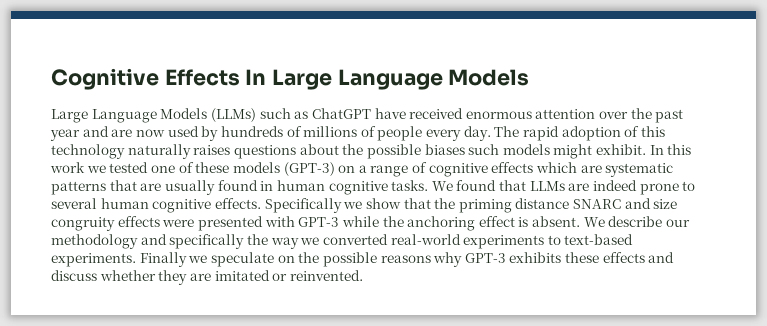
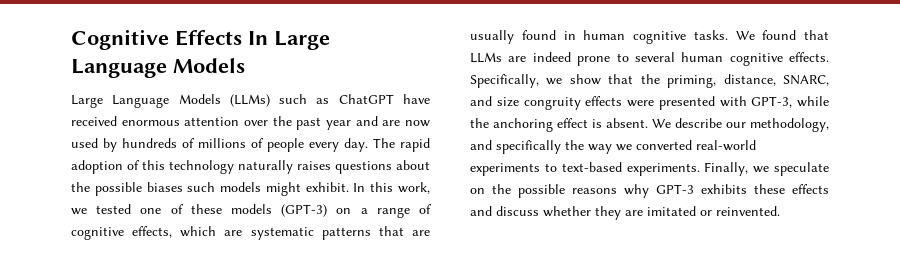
[50,162,85,173] work -> [397,182,430,194] work,
[491,162,534,173] effects -> [132,226,173,238] effects,
[264,198,342,213] Specifically -> [470,74,539,88] Specifically,
[458,198,622,213] priming distance SNARC -> [667,74,829,88] priming, distance, SNARC,
[298,217,340,227] GPT-3 -> [751,96,793,108] GPT-3,
[51,234,138,249] methodology -> [750,118,829,132] methodology,
[139,252,187,267] Finally -> [704,162,749,176] Finally,

